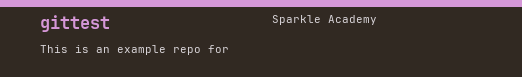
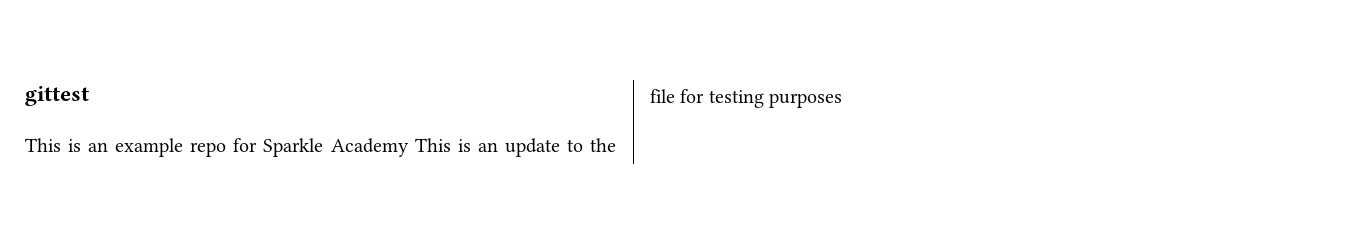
(377, 20) none -> [414,138,617,157] [650,89,843,108] This is an update to the file for testing purposes

